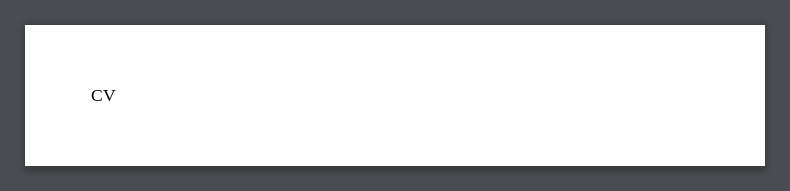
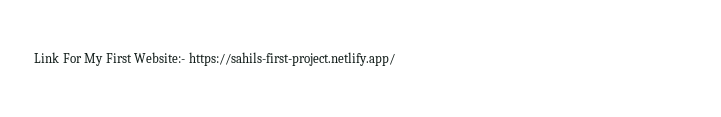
[91,90,116,101] CV -> [34,52,395,66] Link For My First Website:- https://sahils-first-project.netlify.app/

